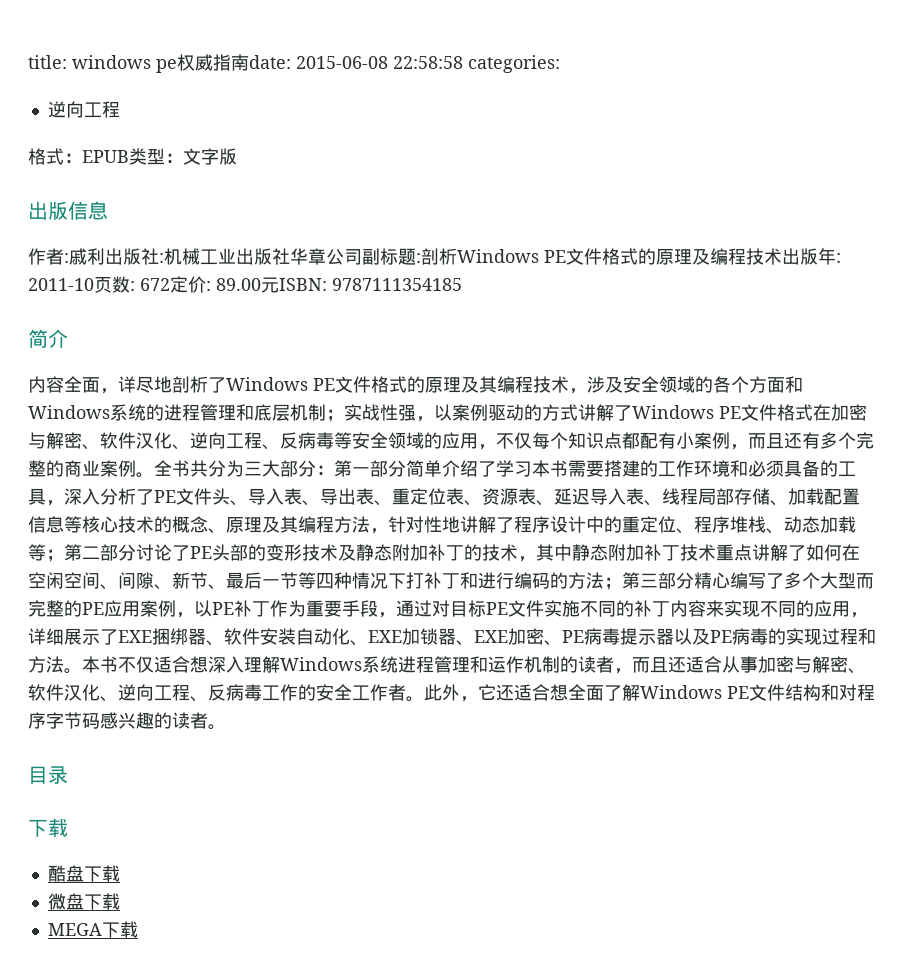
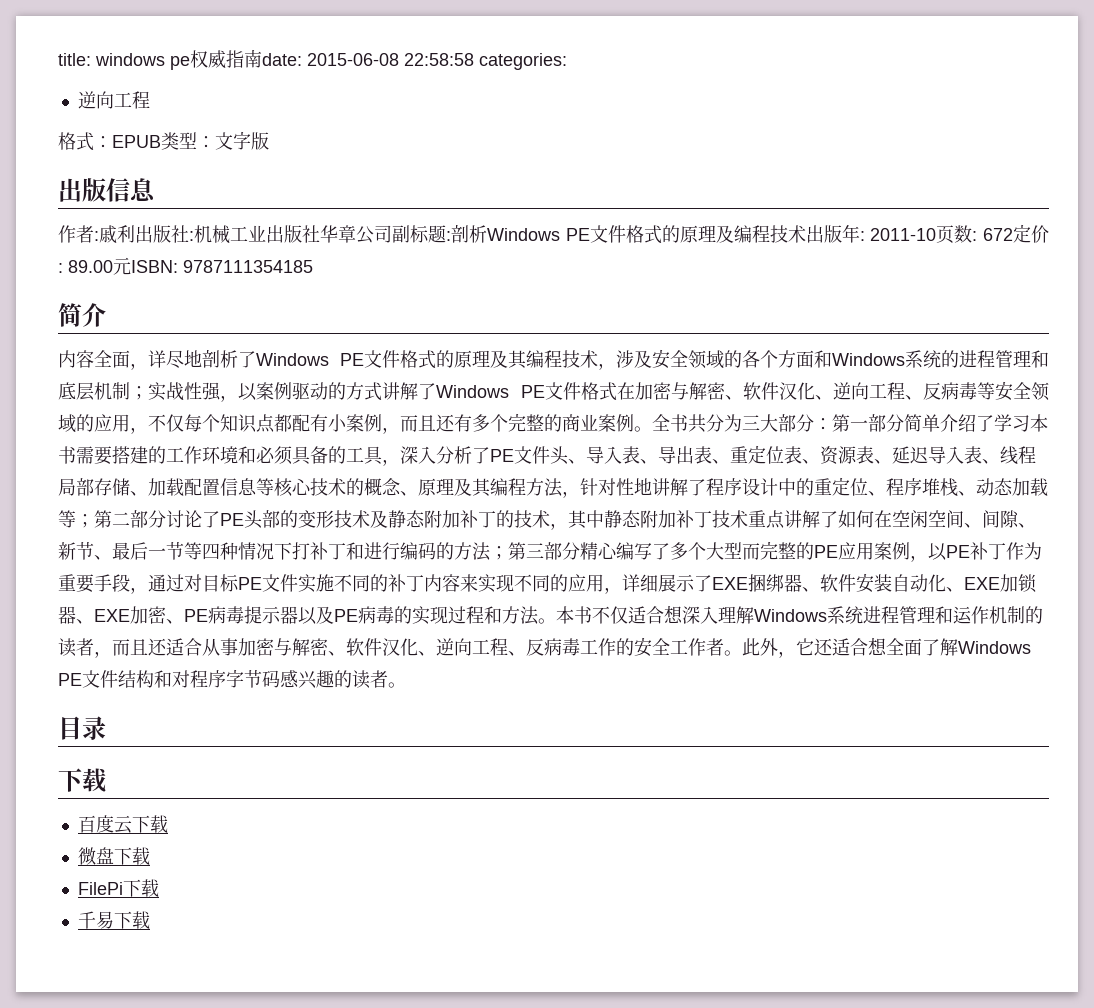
[47,865,84,882] 酷盘 -> [77,815,132,834] 百度云
[47,921,138,938] MEGA下载 -> [77,879,159,897] [77,911,150,929] FilePi下载 // 千易下载

